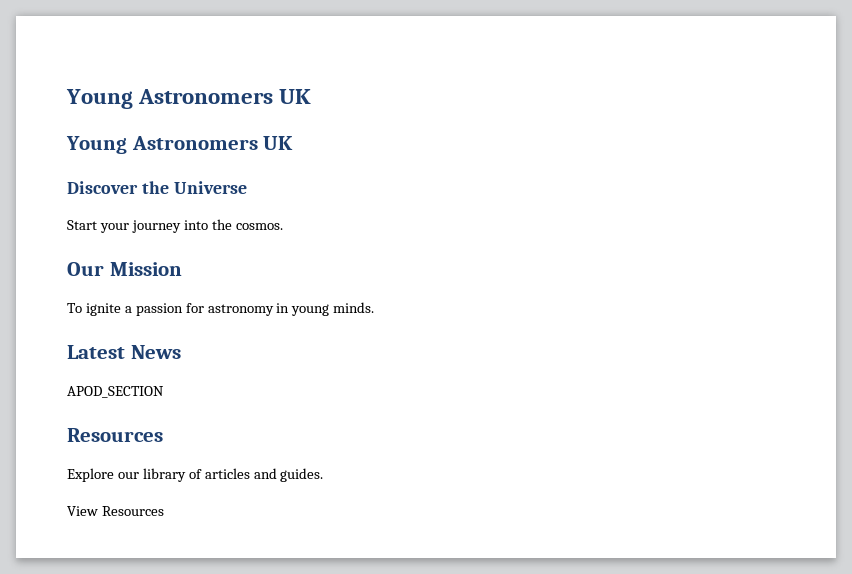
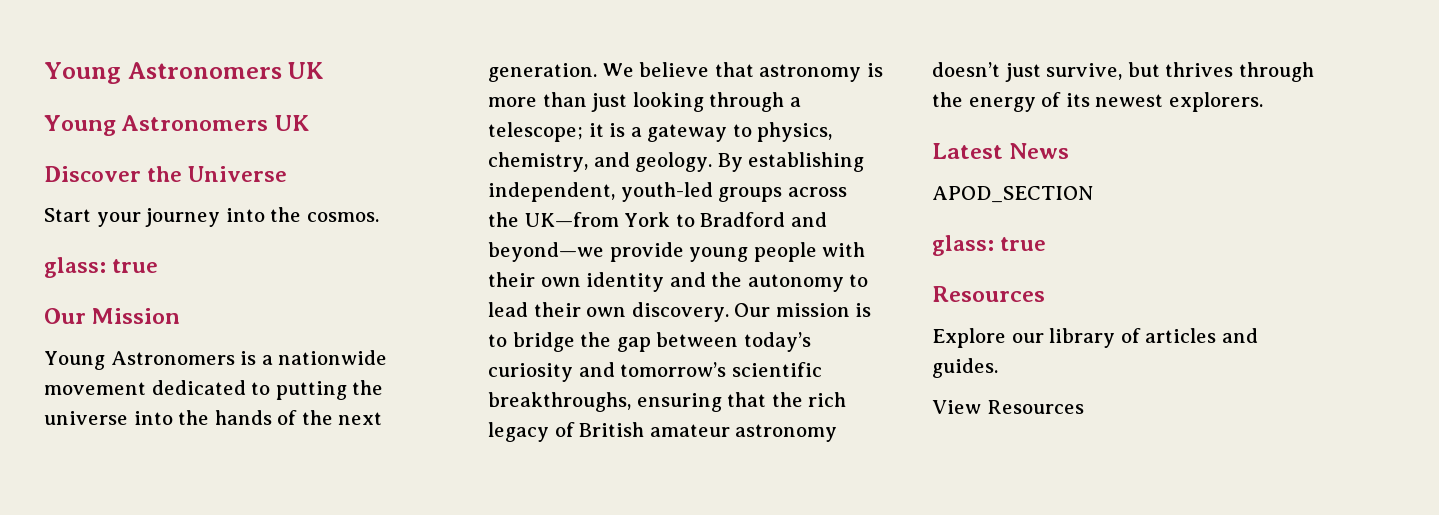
(283, 226) none -> [44,257,159,278] // glass: true
[67,302,375,316] To ignite a passion for astronomy in young minds. -> [44,350,388,370] [44,380,384,400] [44,410,383,425] [488,62,883,82] [488,92,801,112] [488,122,833,142] [488,152,865,172] [488,182,847,202] [488,212,827,227] [488,242,866,262] [488,272,869,292] [488,302,872,322] [488,332,811,352] [488,362,822,382] [488,392,847,412] [488,422,838,442] [932,62,1314,82] [932,92,1263,112] Young Astronomers is a nationwide movement dedicated to putting the universe into the hands of the next generation. We believe that astronomy is more than just looking through a telescope; it is a gateway to physics, chemistry, and geology. By establishing independent, youth-led groups across the UK—from York to Bradford and beyond—we provide young people with their own identity and the autonomy to lead their own discovery. Our mission is to bridge the gap between today’s curiosity and tomorrow’s scientific breakthroughs, ensuring that the rich legacy of British amateur astronomy doesn’t just survive, but thrives through the energy of its newest explorers.
(164, 392) none -> [932,235,1047,256] // glass: true

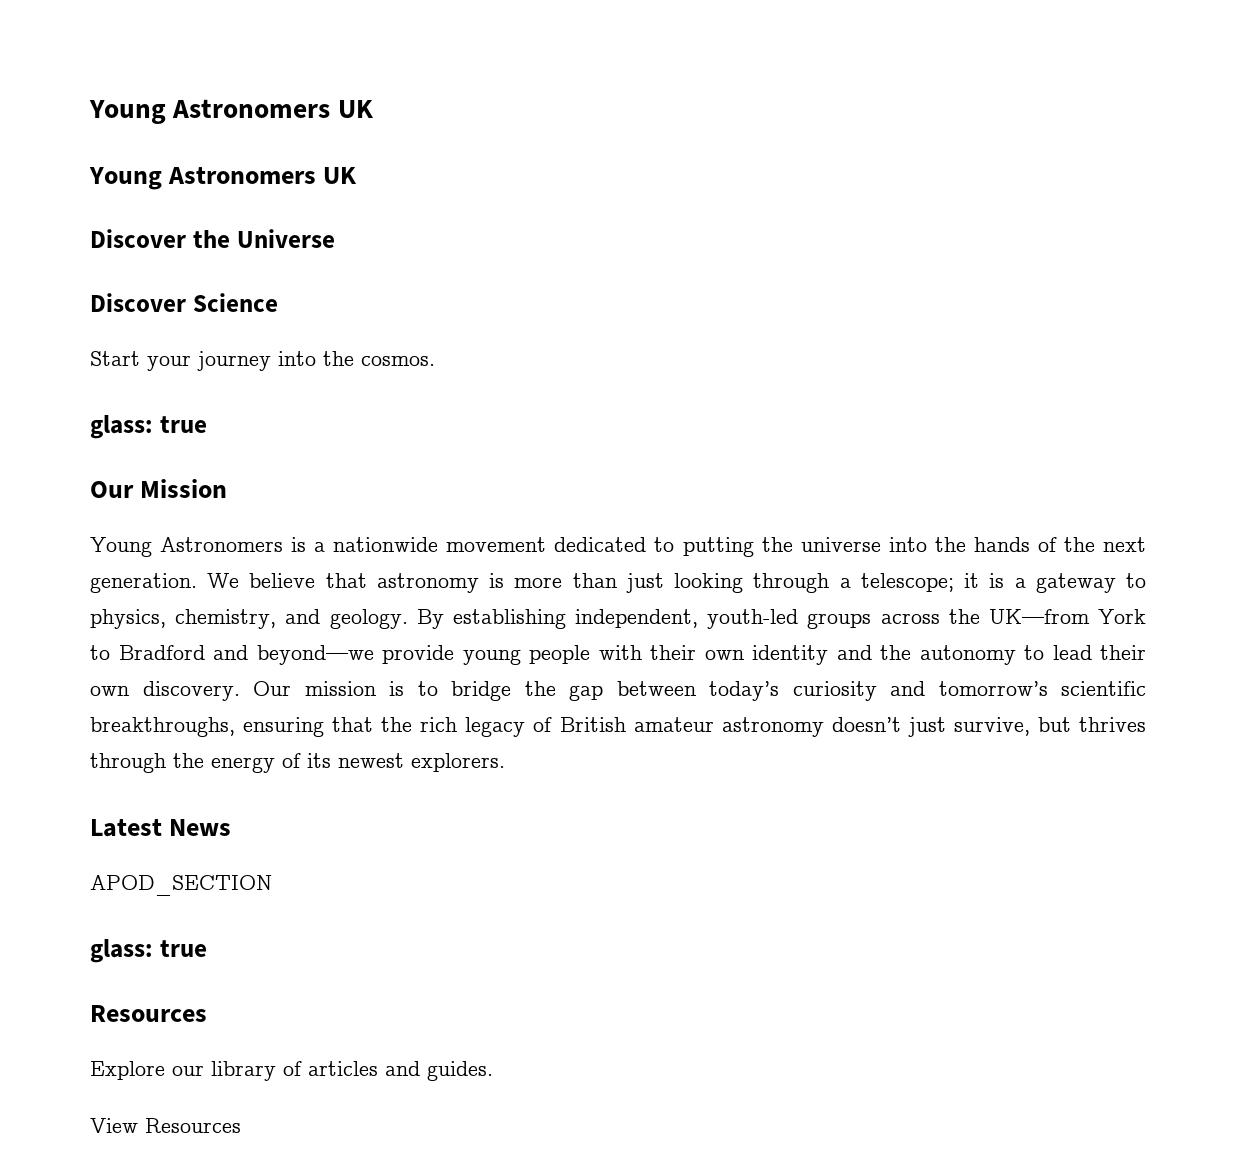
(288, 174) none -> [90,293,278,312] // Discover Science

